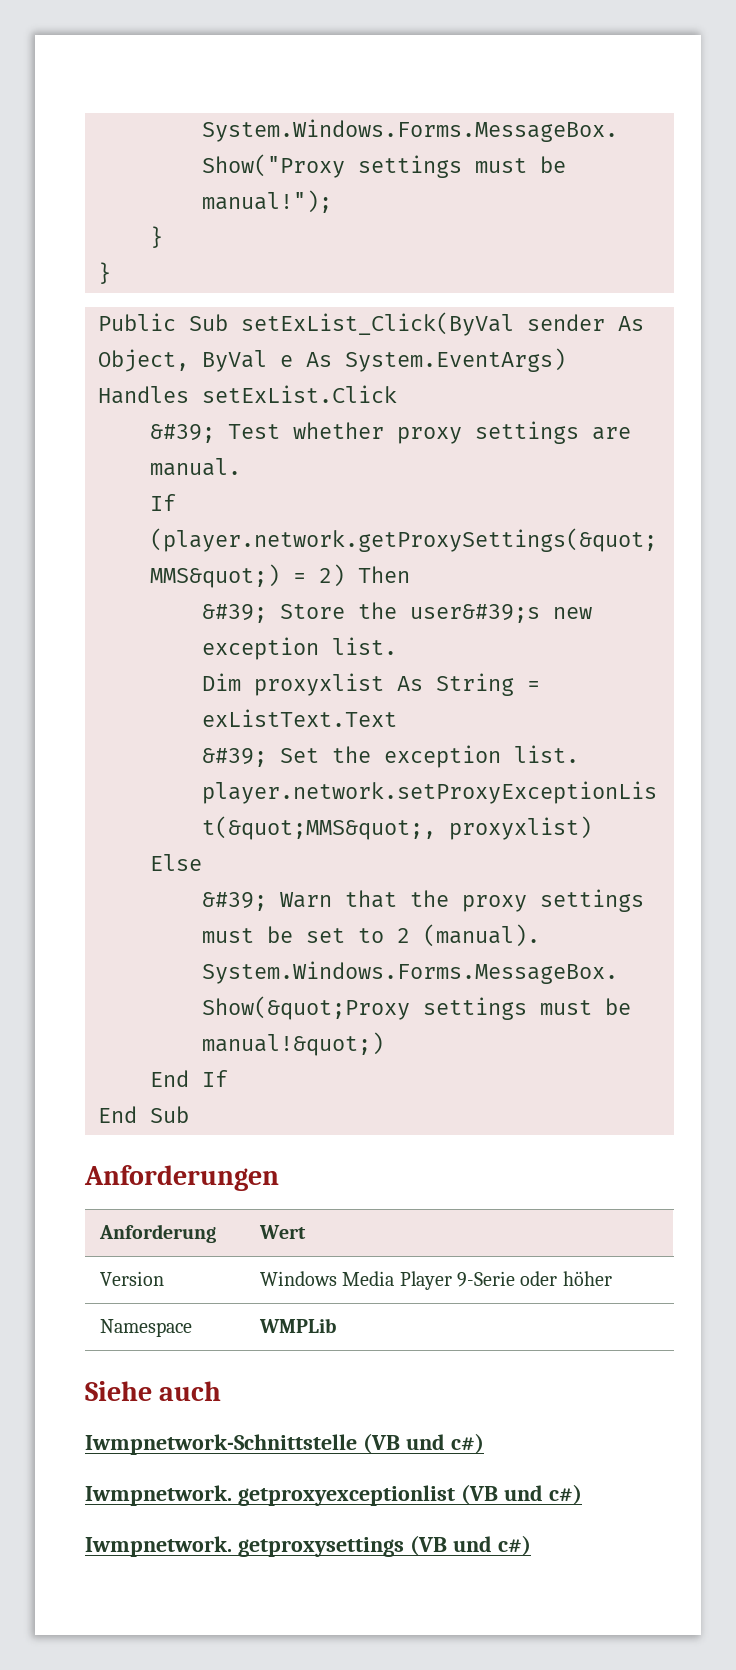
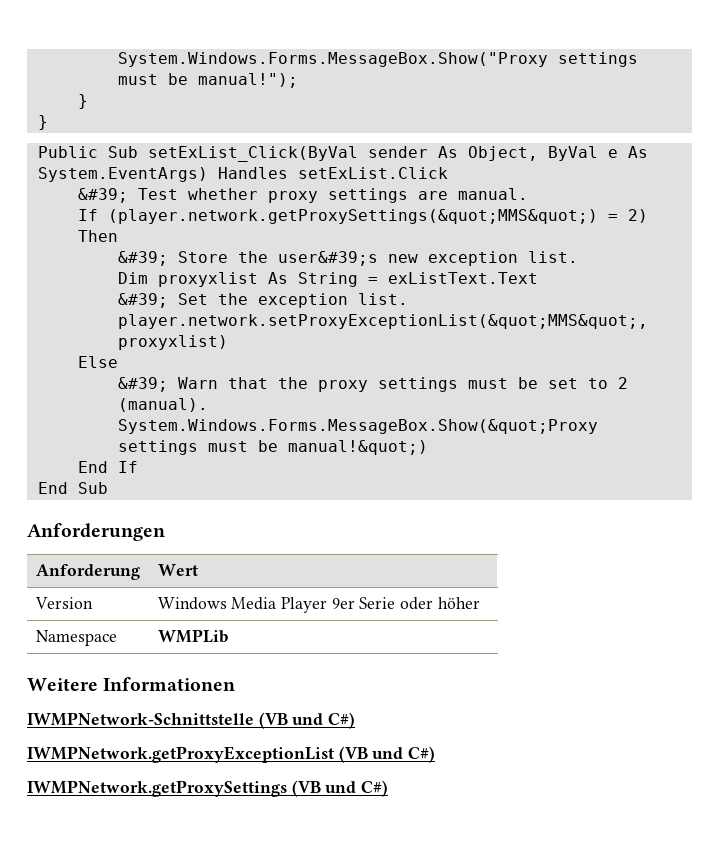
[456,1271,515,1287] 9-Serie -> [331,597,396,609] 9er Serie
[85,1381,222,1401] [85,1433,484,1455] [85,1484,582,1506] [85,1535,531,1557] Siehe auch // Iwmpnetwork-Schnittstelle (VB und c#) // Iwmpnetwork. getproxyexceptionlist (VB und c#) // Iwmpnetwork. getproxysettings (VB und c#) -> [27,677,236,691] [27,712,356,729] [27,746,436,763] [27,780,389,797] Weitere Informationen // IWMPNetwork-Schnittstelle (VB und C#) // IWMPNetwork.getProxyExceptionList (VB und C#) // IWMPNetwork.getProxySettings (VB und C#)

